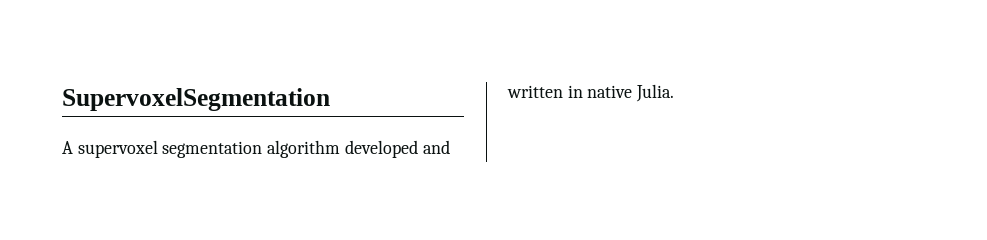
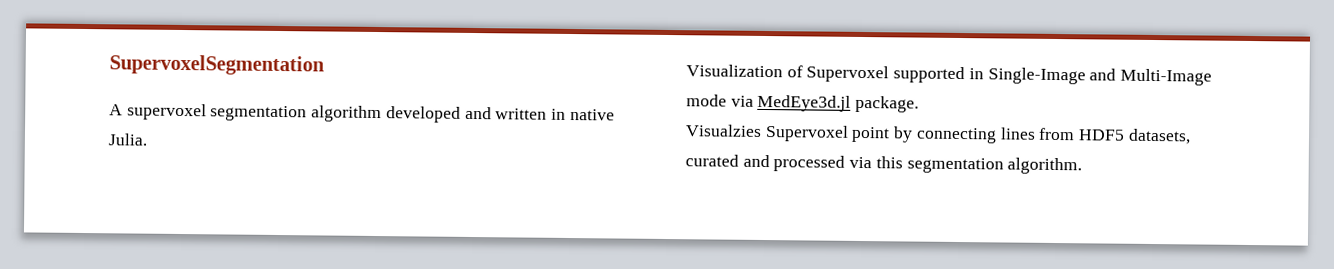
(675, 93) none -> [686,64,1213,86] [686,94,920,113] [685,124,1191,145] [685,154,1083,175] // Visualization of Supervoxel supported in Single-Image and Multi-Image mode via MedEye3d.jl package. // Visualzies Supervoxel point by connecting lines from HDF5 datasets, curated and processed via this segmentation algorithm.

